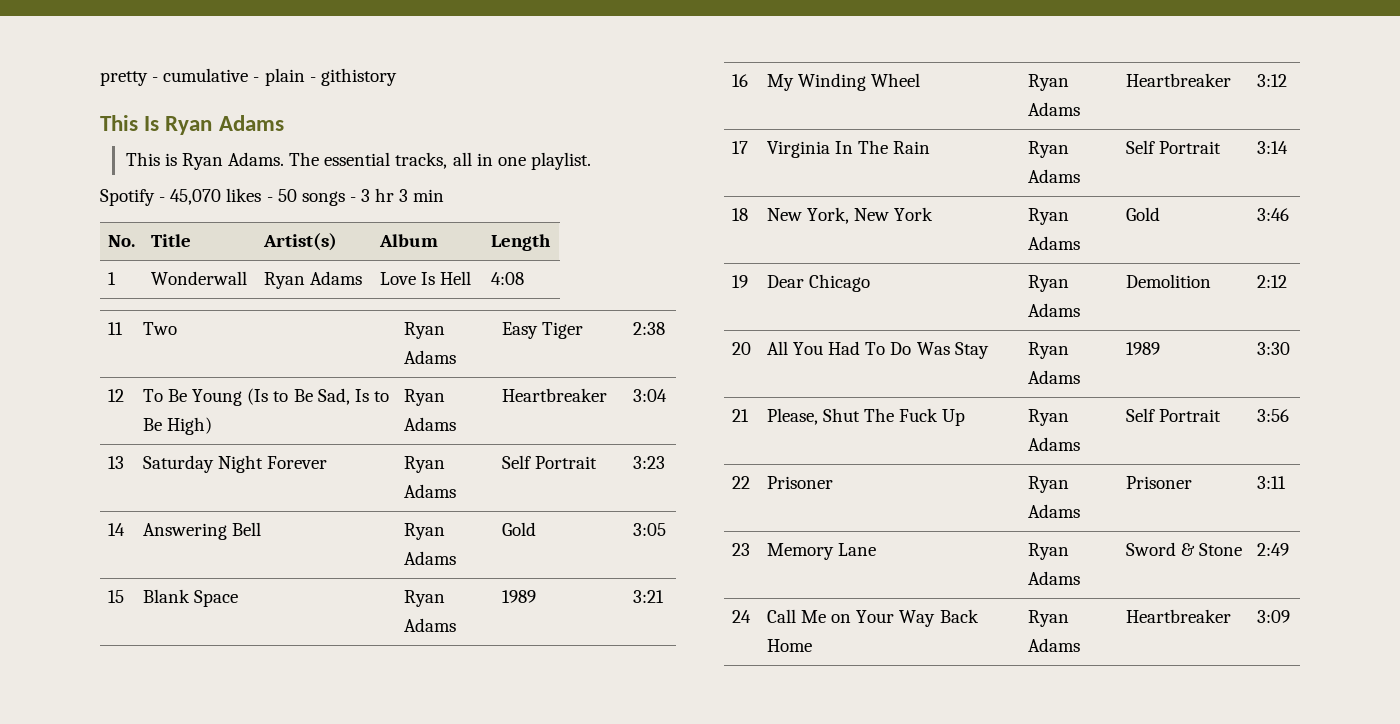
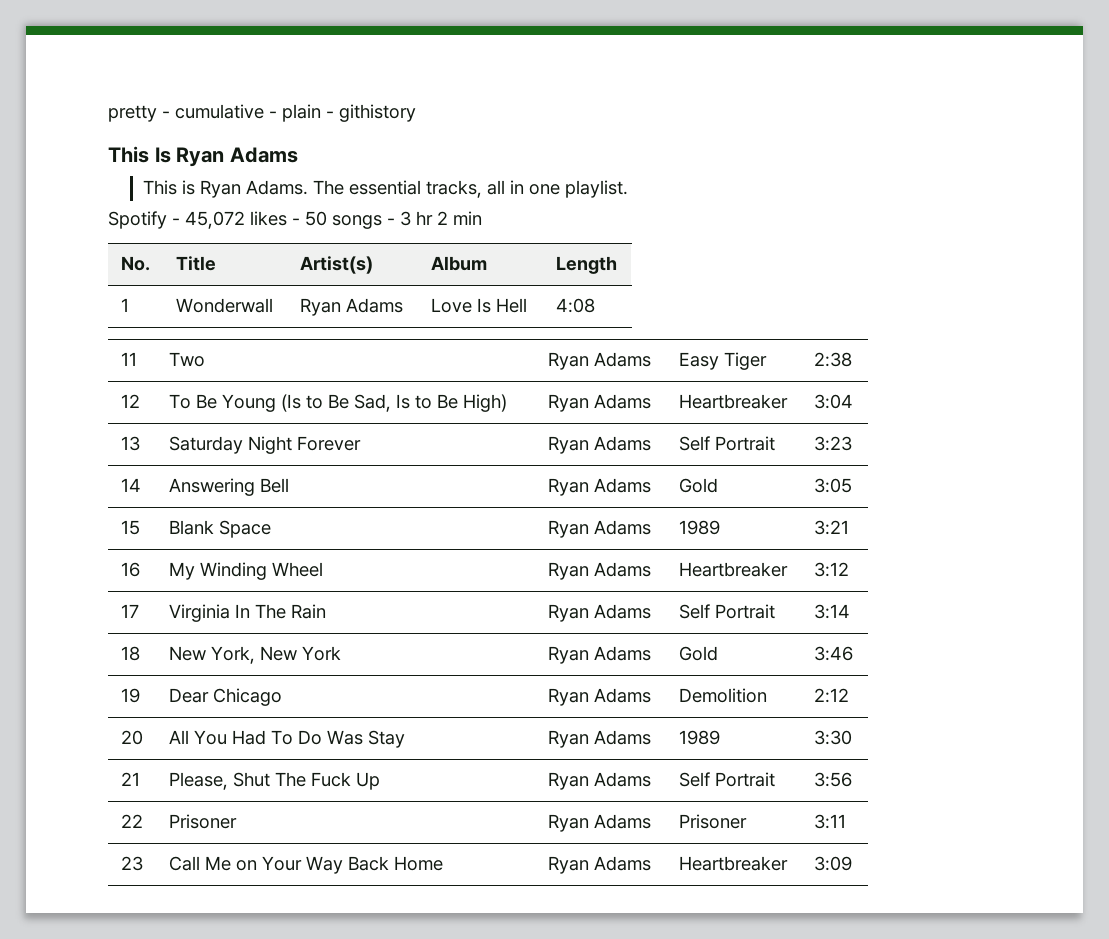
[170,189,222,205] 45,070 -> [185,211,245,229] 45,072
[399,189,409,202] 3 -> [437,211,448,225] 2
[766,543,876,560] [1027,543,1069,560] [1027,571,1080,585] [1125,542,1243,556] [1256,543,1289,556] [731,610,751,623] | Memory Lane | Ryan Adams | Sword & Stone | 2:49 // 24 -> (143, 863) none

